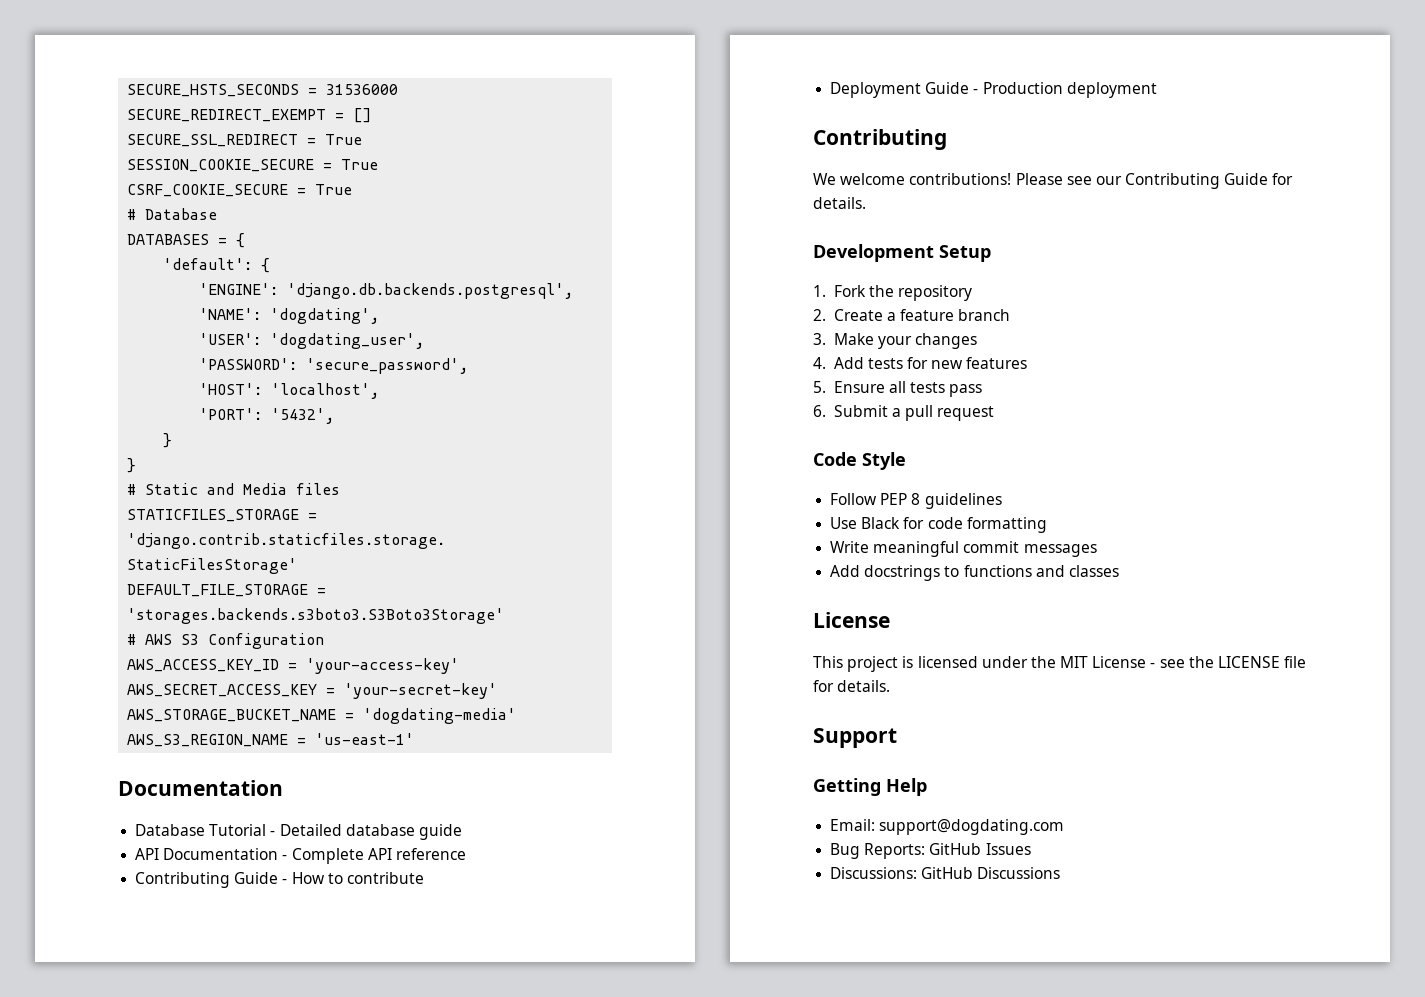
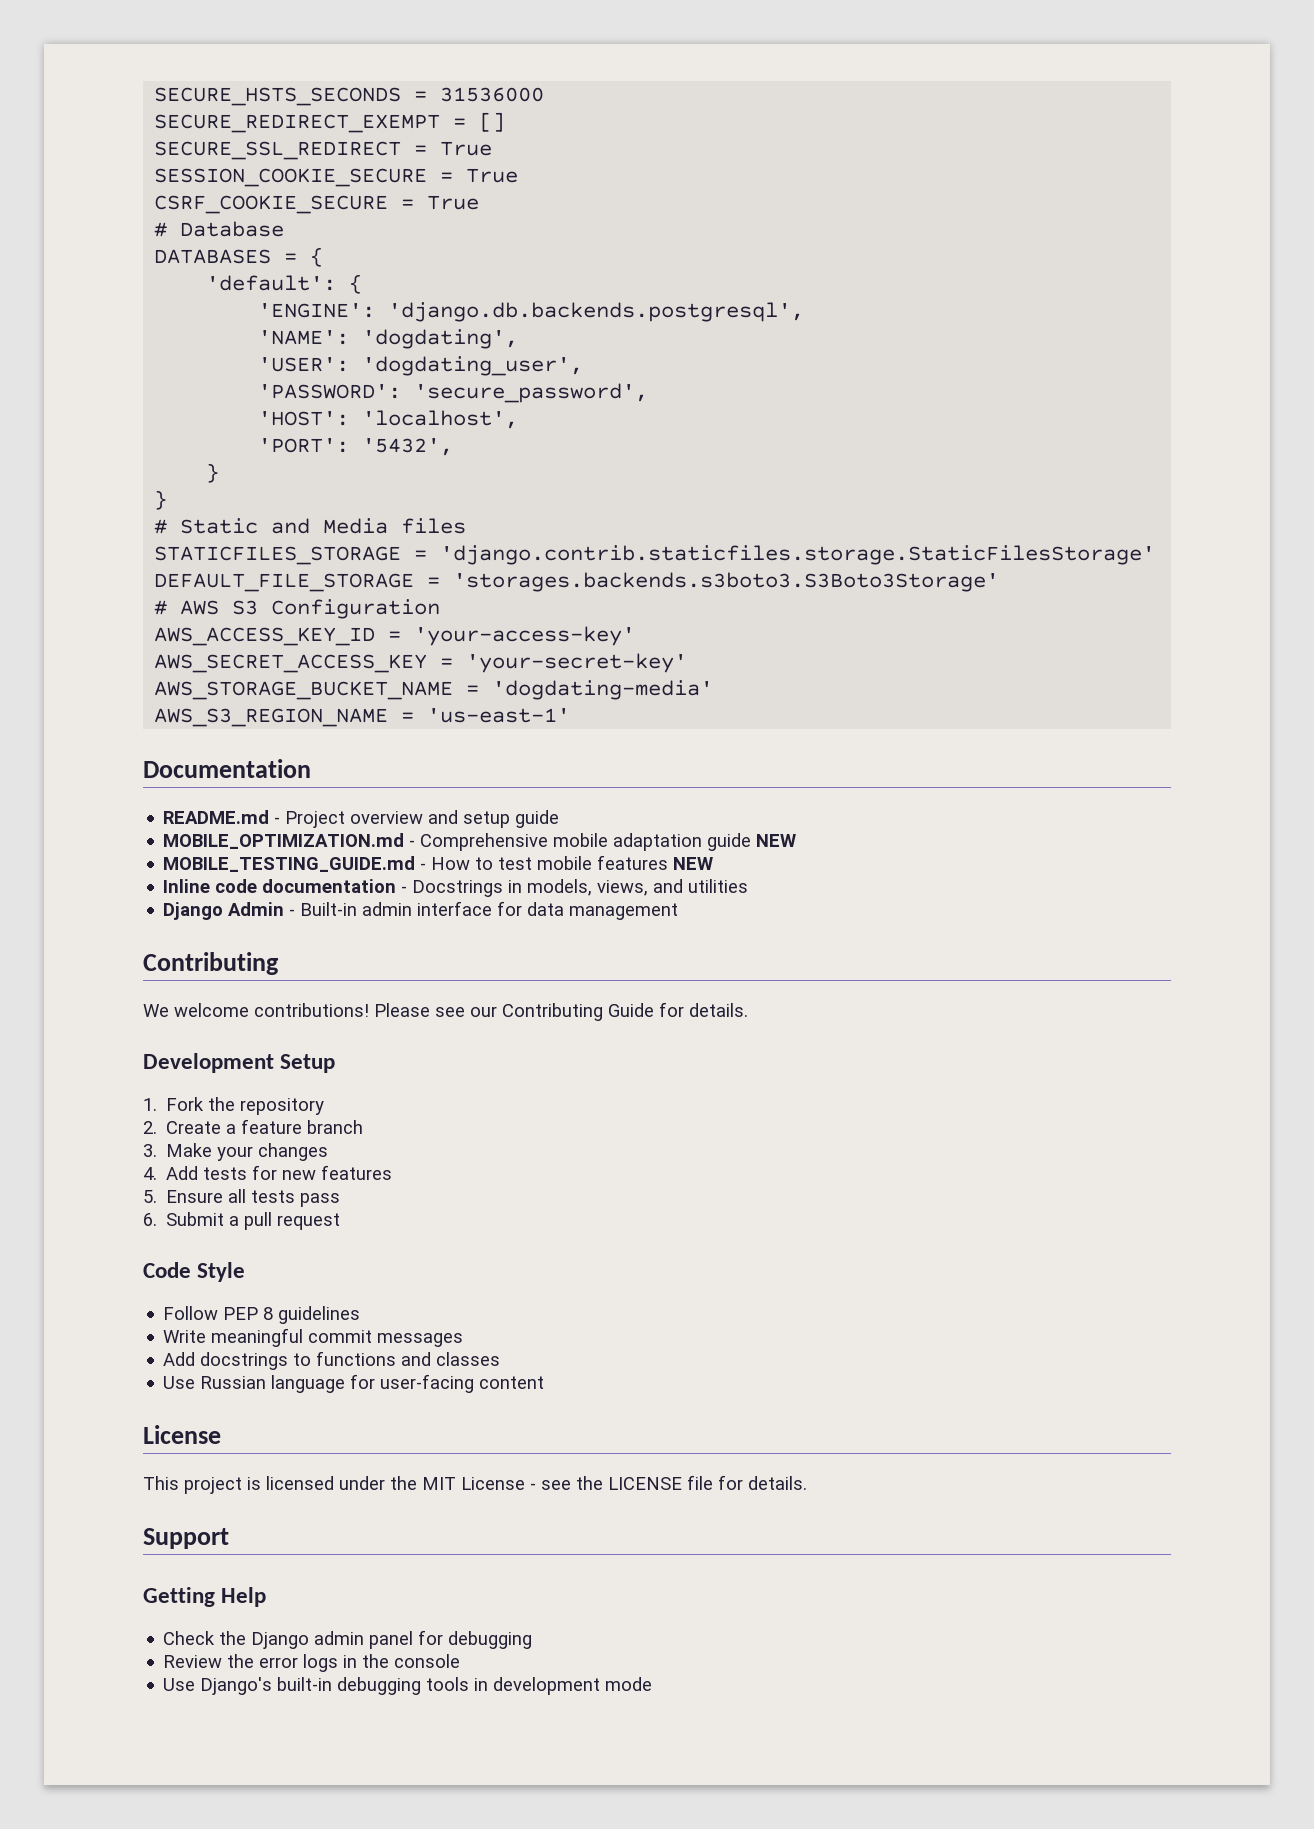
[135,824,462,840] [135,848,466,864] [135,872,424,888] [830,82,1157,98] Database Tutorial - Detailed database guide // API Documentation - Complete API reference // Contributing Guide - How to contribute // Deployment Guide - Production deployment -> [163,810,560,828] [163,833,797,851] [163,855,714,872] [163,879,749,897] [163,901,679,920] README.md - Project overview and setup guide // MOBILE_OPTIMIZATION.md - Comprehensive mobile adaptation guide NEW // MOBILE_TESTING_GUIDE.md - How to test mobile features NEW // Inline code documentation - Docstrings in models, views, and utilities // Django Admin - Built-in admin interface for data management
[830,517,1047,533] // Use Black for code formatting -> (361, 1315) none
(1119, 571) none -> [163,1374,545,1393] // Use Russian language for user-facing content
[830,819,1065,835] [830,843,1031,859] [830,867,1061,879] Email: support@dogdating.com // Bug Reports: GitHub Issues // Discussions: GitHub Discussions -> [163,1630,533,1649] [163,1654,461,1672] [163,1677,653,1695] Check the Django admin panel for debugging // Review the error logs in the console // Use Django's built-in debugging tools in development mode

